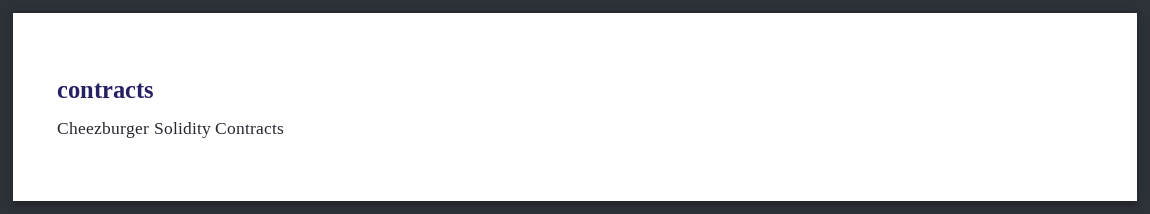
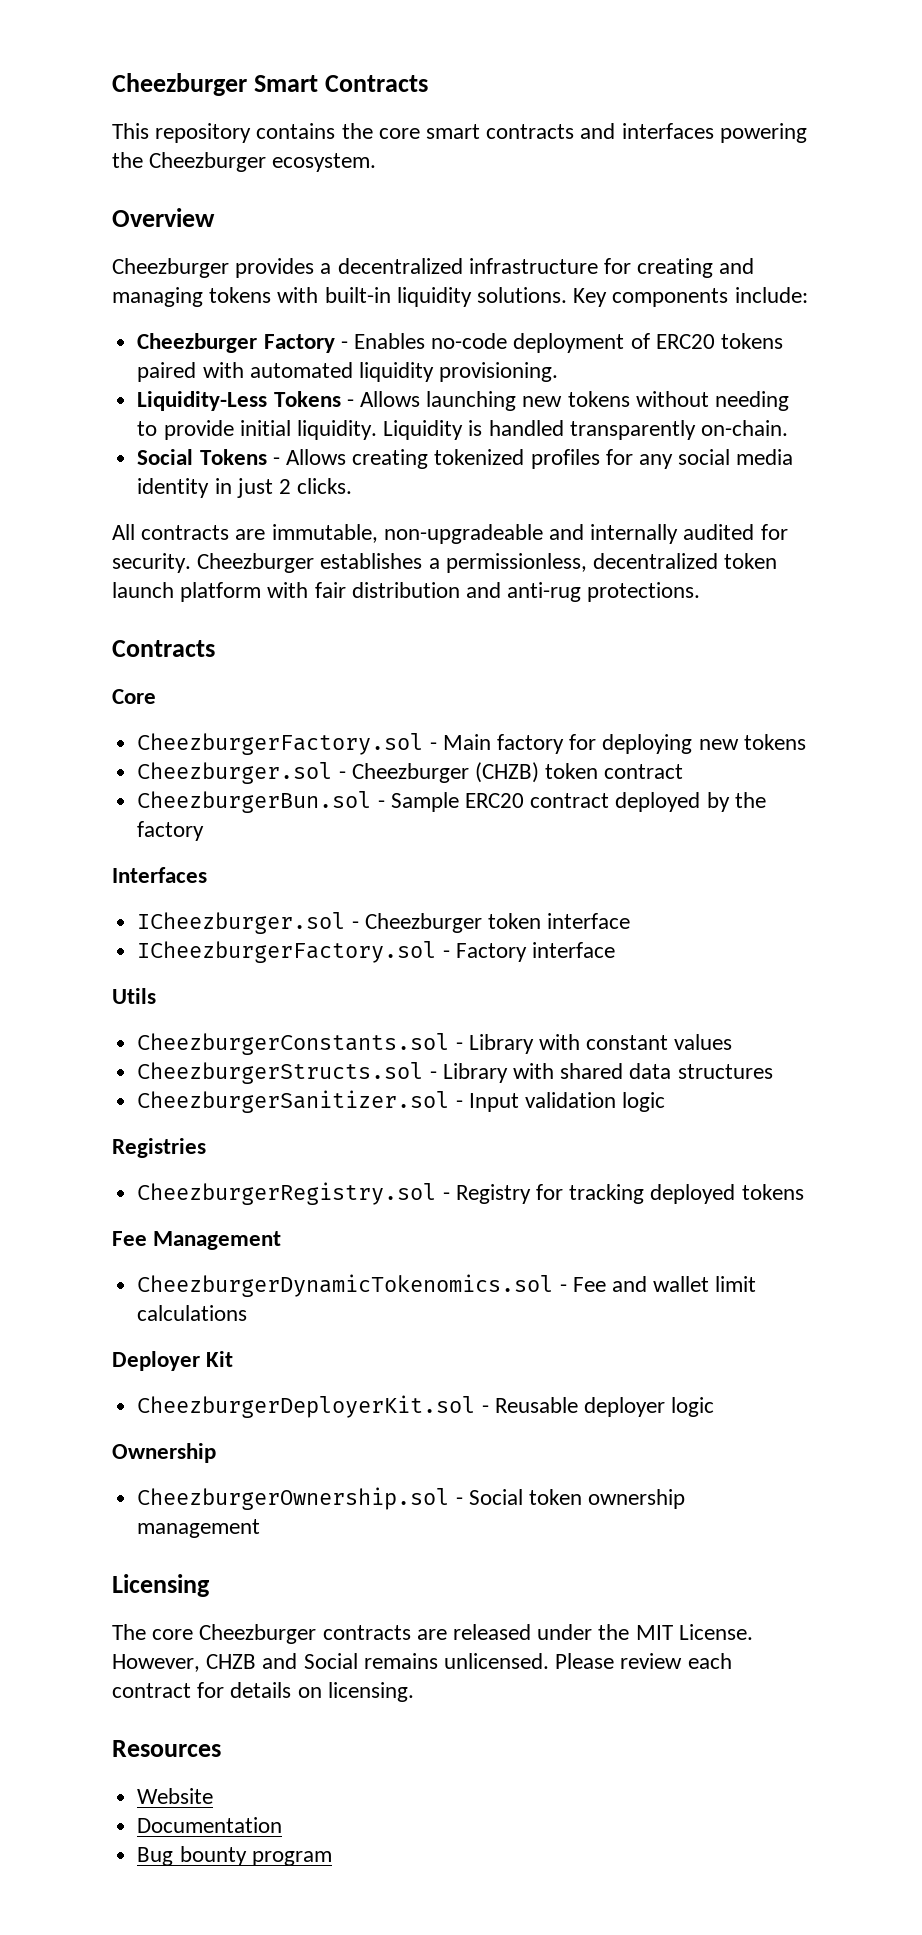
[57,83,154,98] [57,122,285,138] contracts // Cheezburger Solidity Contracts -> [112,73,428,96] [112,123,807,143] [112,152,377,172] [112,208,215,227] [112,258,755,278] [112,287,808,307] [137,333,783,353] [137,362,559,382] [137,391,789,411] [137,420,788,440] [137,449,794,469] [137,478,353,498] [112,524,788,544] [112,553,778,573] [112,582,701,602] [112,640,215,657] [112,689,156,704] [137,733,806,755] [137,762,684,784] [137,791,766,813] [137,821,205,841] [112,867,207,883] [137,912,631,934] [137,941,615,963] [112,988,156,1004] [137,1033,733,1055] [137,1062,773,1084] [137,1090,666,1113] [112,1138,206,1158] [137,1182,804,1205] [112,1231,282,1250] [137,1274,757,1297] [137,1305,248,1321] [112,1351,234,1371] [137,1395,715,1418] [112,1443,216,1463] [137,1487,686,1510] [137,1519,261,1538] [112,1574,210,1597] [112,1624,753,1644] [112,1653,732,1672] [112,1682,414,1702] [112,1740,221,1757] [137,1788,214,1804] [137,1817,283,1833] [137,1846,332,1866] Cheezburger Smart Contracts // This repository contains the core smart contracts and interfaces powering the Cheezburger ecosystem. // Overview // Cheezburger provides a decentralized infrastructure for creating and managing tokens with built-in liquidity solutions. Key components include: // Cheezburger Factory - Enables no-code deployment of ERC20 tokens paired with automated liquidity provisioning. // Liquidity-Less Tokens - Allows launching new tokens without needing to provide initial liquidity. Liquidity is handled transparently on-chain. // Social Tokens - Allows creating tokenized profiles for any social media identity in just 2 clicks. // All contracts are immutable, non-upgradeable and internally audited for security. Cheezburger establishes a permissionless, decentralized token launch platform with fair distribution and anti-rug protections. // Contracts // Core // CheezburgerFactory.sol - Main factory for deploying new tokens // Cheezburger.sol - Cheezburger (CHZB) token contract // CheezburgerBun.sol - Sample ERC20 contract deployed by the factory // Interfaces // ICheezburger.sol - Cheezburger token interface // ICheezburgerFactory.sol - Factory interface // Utils // CheezburgerConstants.sol - Library with constant values // CheezburgerStructs.sol - Library with shared data structures // CheezburgerSanitizer.sol - Input validation logic // Registries // CheezburgerRegistry.sol - Registry for tracking deployed tokens // Fee Management // CheezburgerDynamicTokenomics.sol - Fee and wallet limit calculations // Deployer Kit // CheezburgerDeployerKit.sol - Reusable deployer logic // Ownership // CheezburgerOwnership.sol - Social token ownership management // Licensing // The core Cheezburger contracts are released under the MIT License. However, CHZB and Social remains unlicensed. Please review each contract for details on licensing. // Resources // Website // Documentation // Bug bounty program

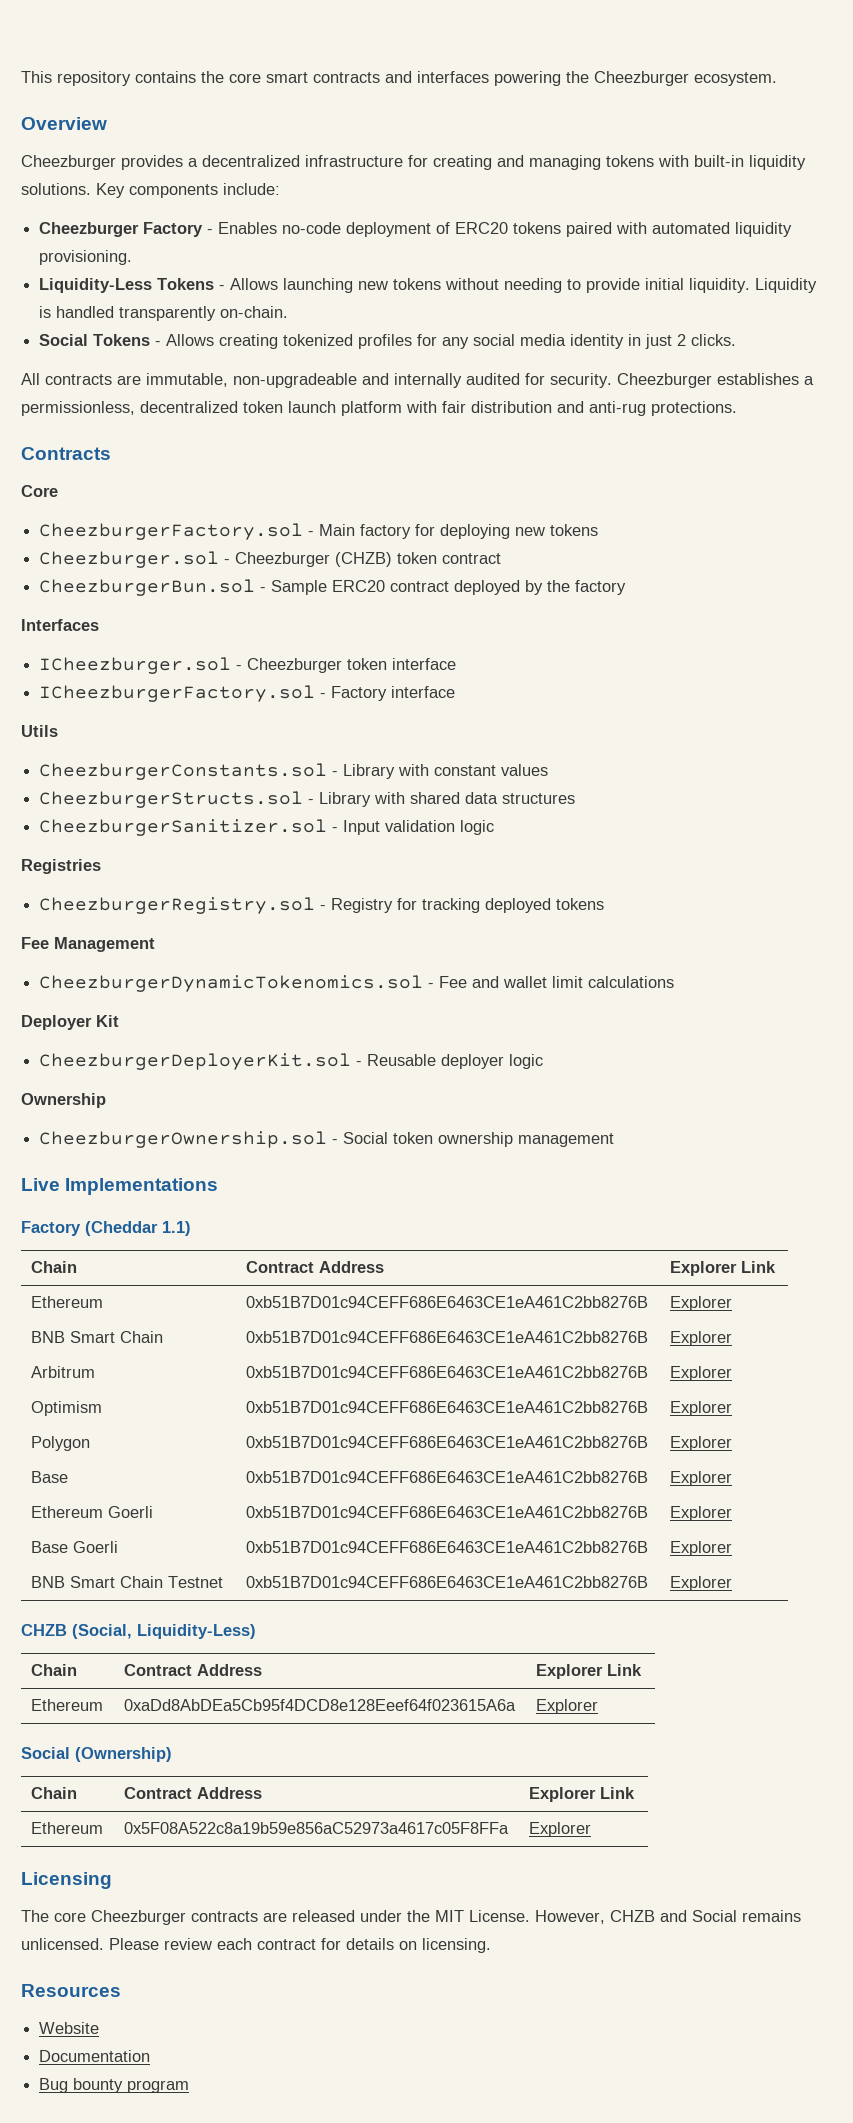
[112,73,428,96] Cheezburger Smart Contracts // -> (21, 77) none
(261, 1528) none -> [21,1178,219,1195] [21,1221,191,1236] [31,1261,78,1273] [246,1261,385,1273] [670,1261,777,1276] [31,1296,104,1308] [246,1296,649,1308] [670,1296,733,1311] [31,1331,164,1343] [246,1331,649,1343] [670,1331,733,1346] [31,1366,96,1378] [246,1366,649,1378] [670,1366,733,1381] [31,1401,103,1416] [246,1401,649,1413] [670,1401,733,1416] [31,1436,91,1451] [246,1436,649,1448] [670,1436,733,1451] [31,1471,69,1483] [246,1471,649,1483] [670,1471,733,1486] [31,1506,154,1518] [246,1506,649,1518] [670,1506,733,1521] [31,1541,119,1553] [246,1541,649,1553] [670,1541,733,1556] [31,1576,224,1588] [246,1576,649,1588] [670,1576,733,1591] [21,1624,256,1639] [31,1664,78,1676] [124,1664,263,1676] [536,1664,643,1679] [31,1699,104,1711] [124,1699,517,1711] [536,1699,599,1714] [21,1747,172,1762] [31,1787,78,1799] [124,1787,263,1799] [529,1787,636,1802] [31,1822,104,1834] [124,1822,510,1834] [529,1822,592,1837] // Live Implementations // Factory (Cheddar 1.1) // Chain | Contract Address | Explorer Link // Ethereum | 0xb51B7D01c94CEFF686E6463CE1eA461C2bb8276B | Explorer // BNB Smart Chain | 0xb51B7D01c94CEFF686E6463CE1eA461C2bb8276B | Explorer // Arbitrum | 0xb51B7D01c94CEFF686E6463CE1eA461C2bb8276B | Explorer // Optimism | 0xb51B7D01c94CEFF686E6463CE1eA461C2bb8276B | Explorer // Polygon | 0xb51B7D01c94CEFF686E6463CE1eA461C2bb8276B | Explorer // Base | 0xb51B7D01c94CEFF686E6463CE1eA461C2bb8276B | Explorer // Ethereum Goerli | 0xb51B7D01c94CEFF686E6463CE1eA461C2bb8276B | Explorer // Base Goerli | 0xb51B7D01c94CEFF686E6463CE1eA461C2bb8276B | Explorer // BNB Smart Chain Testnet | 0xb51B7D01c94CEFF686E6463CE1eA461C2bb8276B | Explorer // CHZB (Social, Liquidity-Less) // Chain | Contract Address | Explorer Link // Ethereum | 0xaDd8AbDEa5Cb95f4DCD8e128Eeef64f023615A6a | Explorer // Social (Ownership) // Chain | Contract Address | Explorer Link // Ethereum | 0x5F08A522c8a19b59e856aC52973a4617c05F8FFa | Explorer

